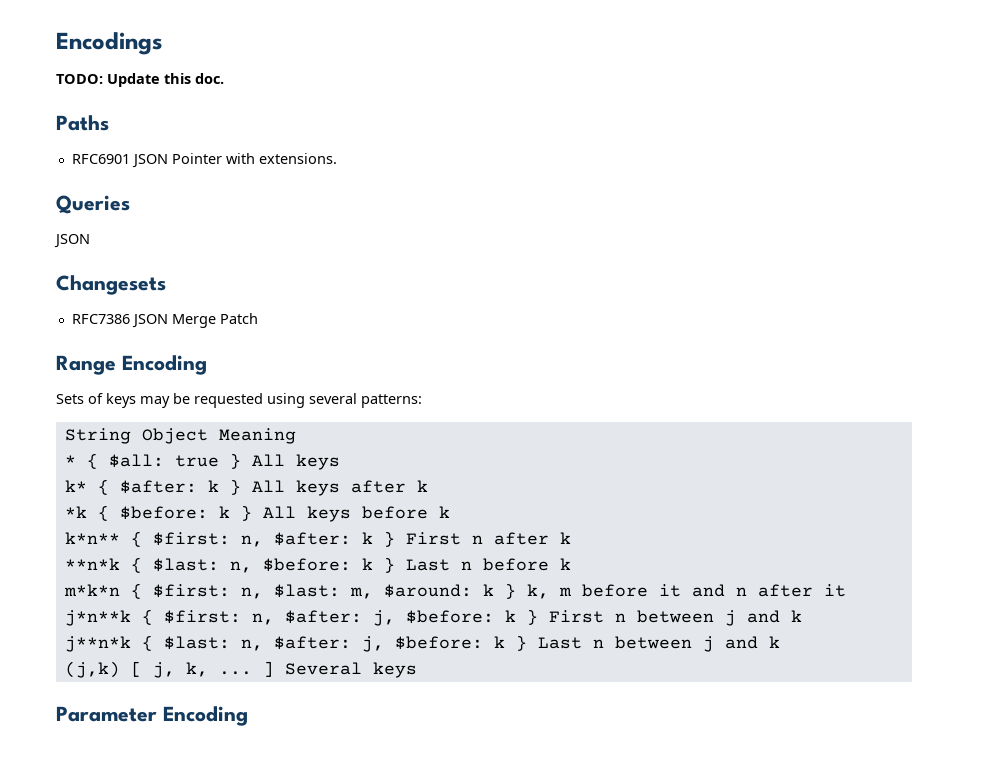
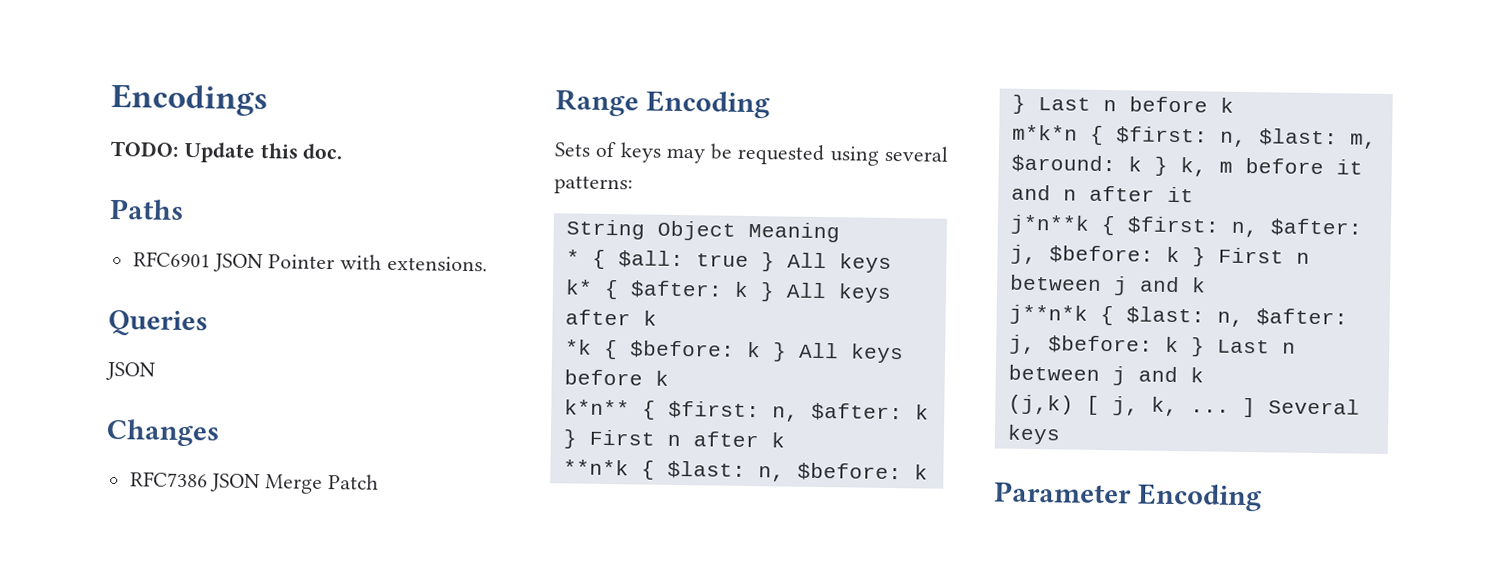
[56,275,166,295] Changesets -> [106,418,220,447] Changes

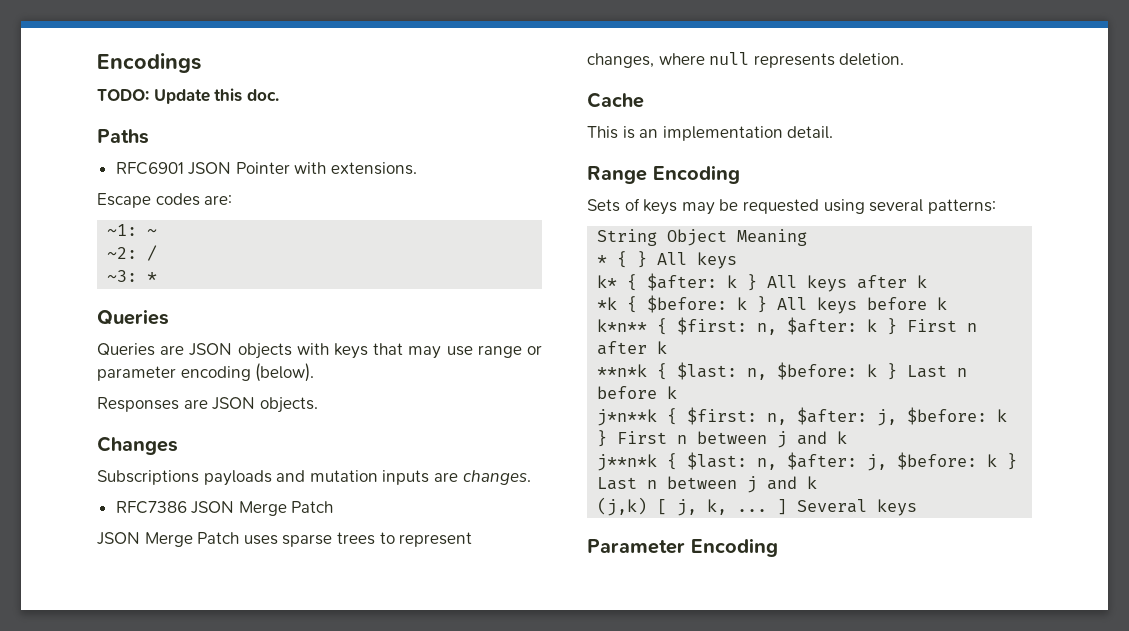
(488, 263) none -> [97,193,233,208] [107,224,158,236] [107,245,158,261] [107,270,158,282] // Escape codes are: // ~1: ~ // ~2: / // ~3: *
[105,361,155,381] [106,418,220,447] [129,471,380,494] JSON // Changes // RFC7386 JSON Merge Patch -> [97,343,542,359] [97,363,315,382] [97,397,318,413] [97,436,178,455] [97,470,531,486] [115,501,334,516] [97,532,473,547] [587,52,905,68] [587,92,644,108] [587,126,834,141] Queries are JSON objects with keys that may use range or parameter encoding (below). // Responses are JSON objects. // Changes // Subscriptions payloads and mutation inputs are changes. // RFC7386 JSON Merge Patch // JSON Merge Patch uses sparse trees to represent changes, where null represents deletion. // Cache // This is an implementation detail.
[617,250,749,269] $all: true -> (628, 259) none
[1011,124,1377,149] [1010,154,1363,177] [1010,184,1194,203] // m*k*n { $first: n, $last: m, $around: k } k, m before it and n after it -> (678, 392) none

